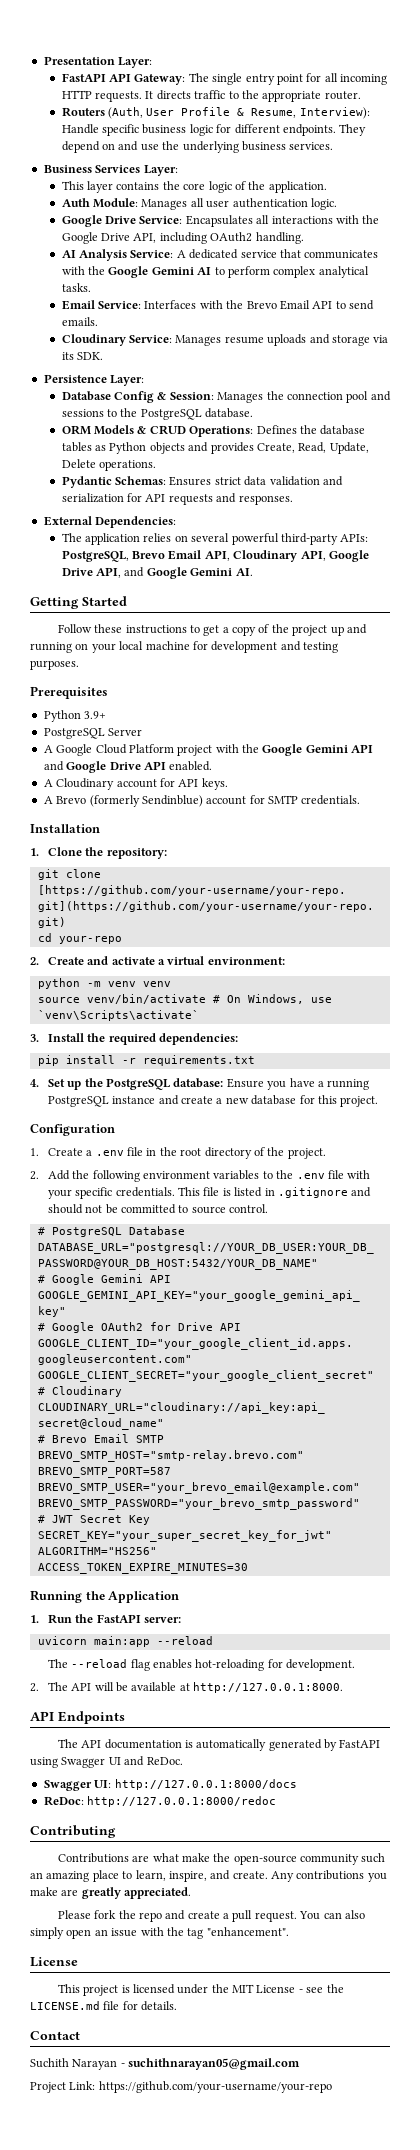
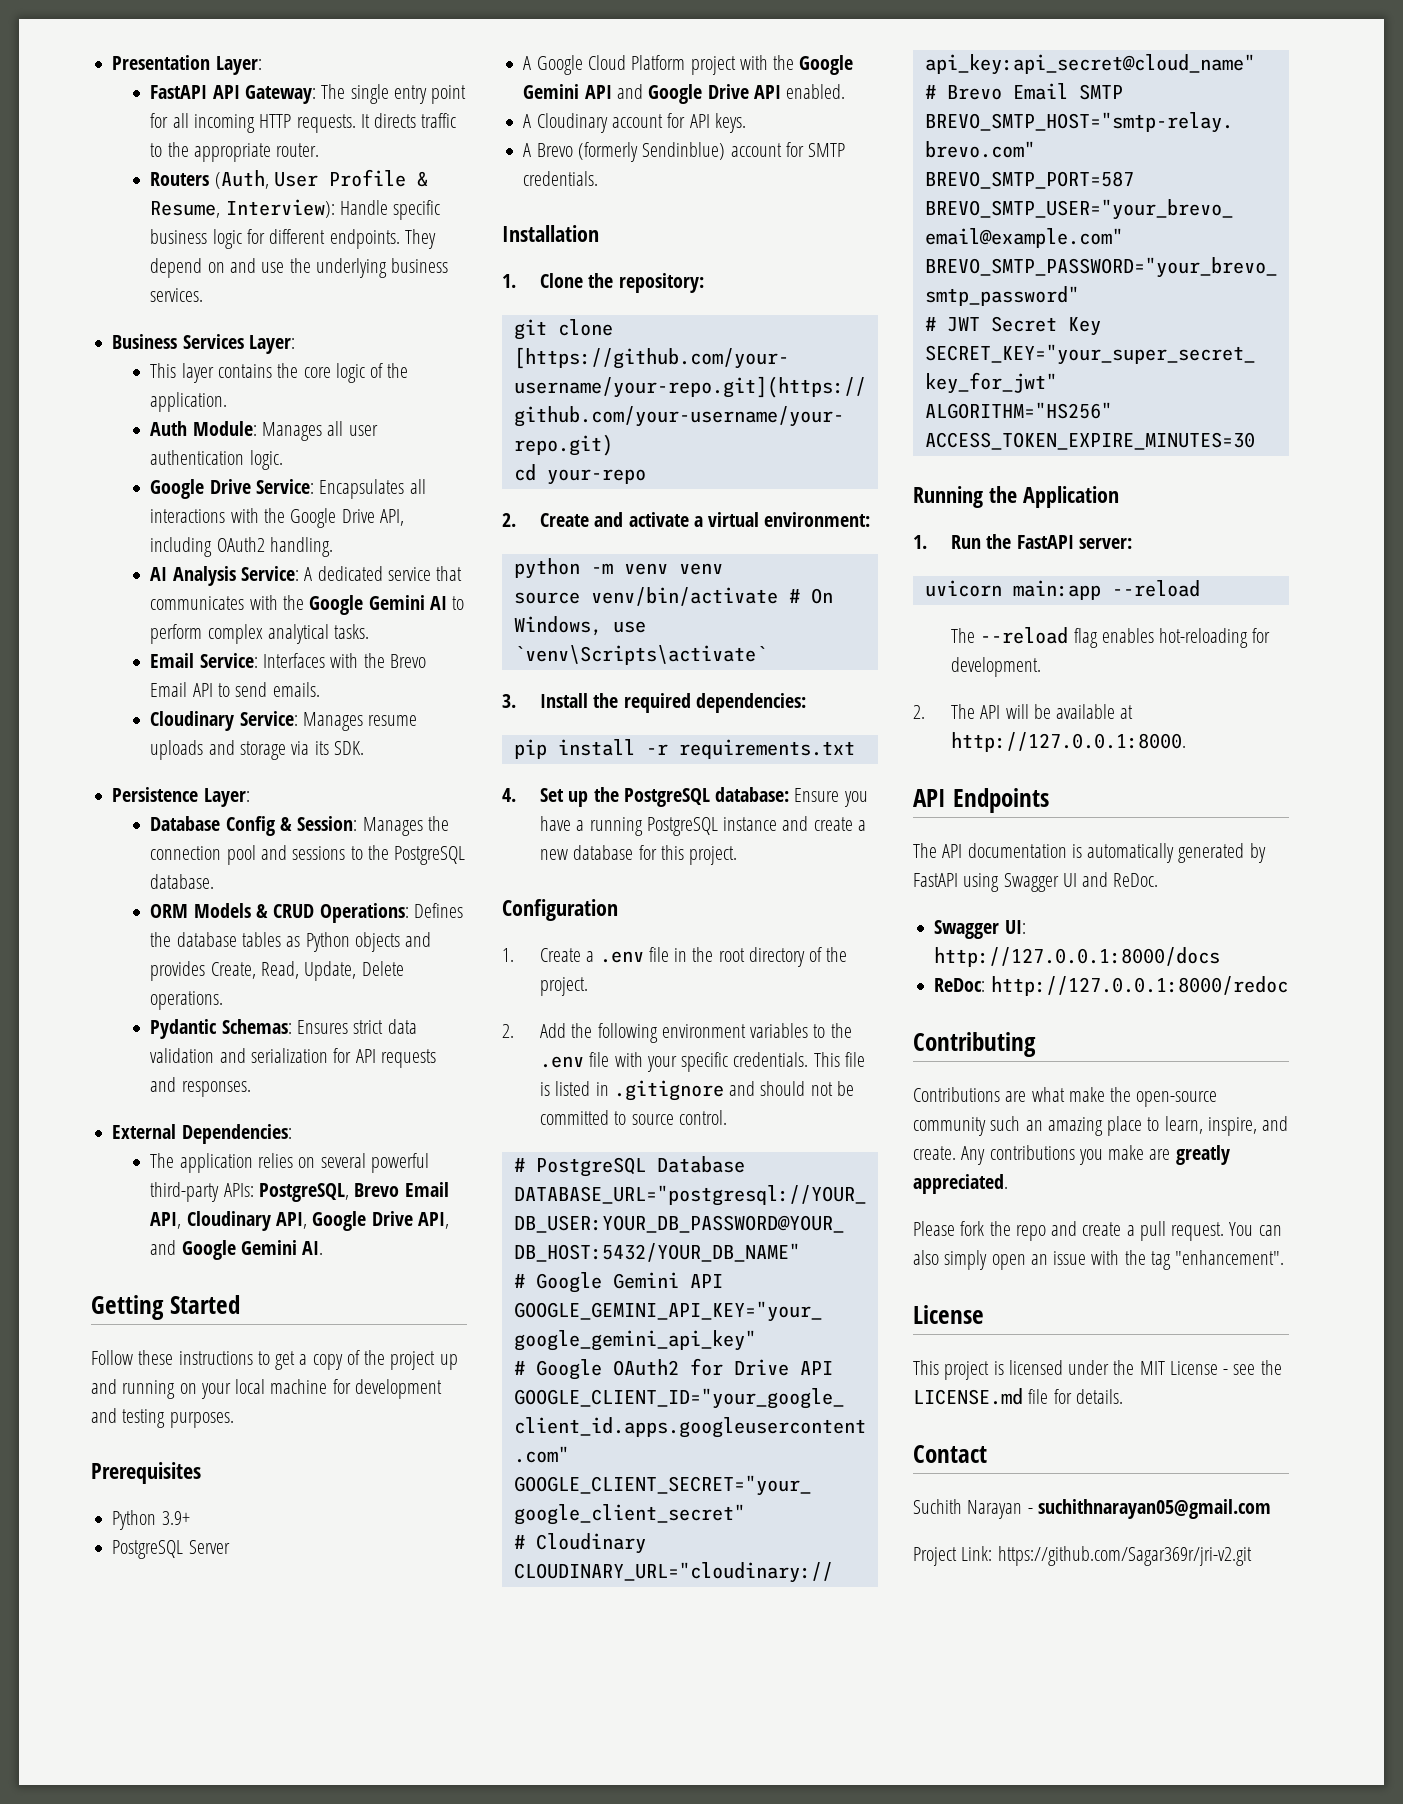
[98,2081,332,2093] https://github.com/your-username/your-repo -> [997,1546,1252,1566] https://github.com/Sagar369r/jri-v2.git

